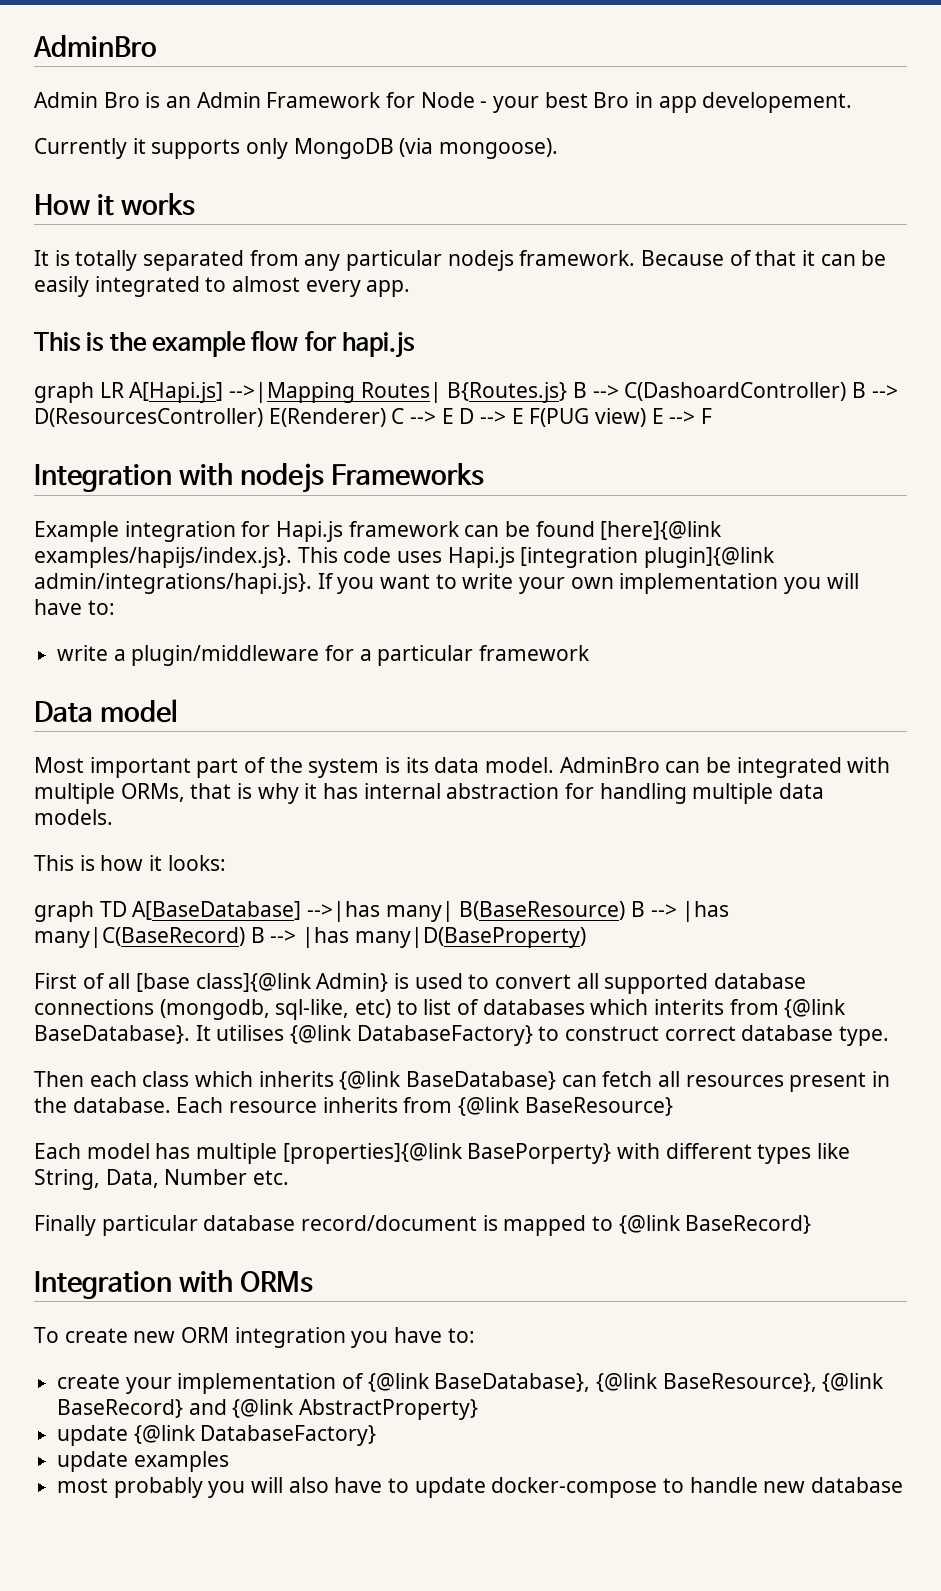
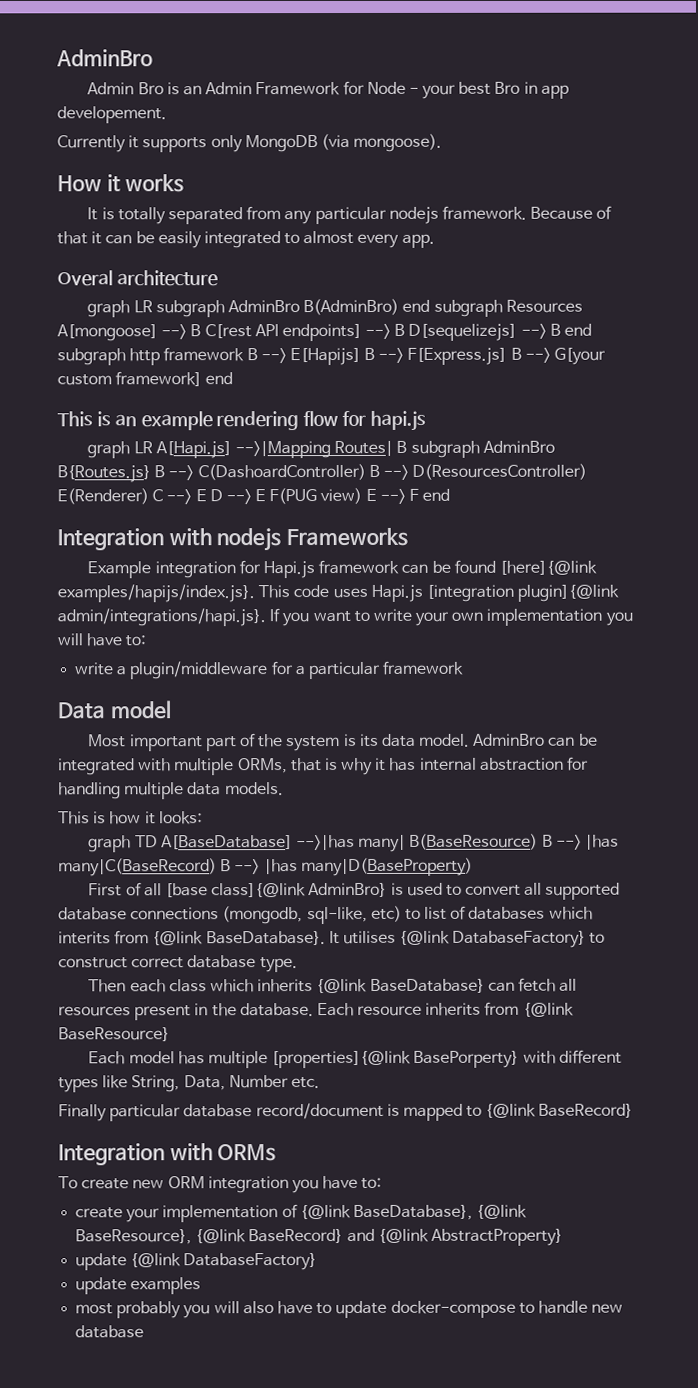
[34,331,247,357] // This is the example -> [57,270,218,287] [87,298,583,318] [57,323,593,342] [57,347,607,366] [57,371,234,387] [57,411,300,431] // Overal architecture // graph LR subgraph AdminBro B(AdminBro) end subgraph Resources A[mongoose] --> B C[rest API endpoints] --> B D[sequelizejs] --> B end subgraph http framework B --> E[Hapijs] B --> F[Express.js] B --> G[your custom framework] end // This is an example rendering
(442, 392) none -> [396,440,555,458] B subgraph AdminBro
(713, 416) none -> [422,488,451,501] end
[316,973,389,992] Admin} -> [308,882,388,898] AdminBro}

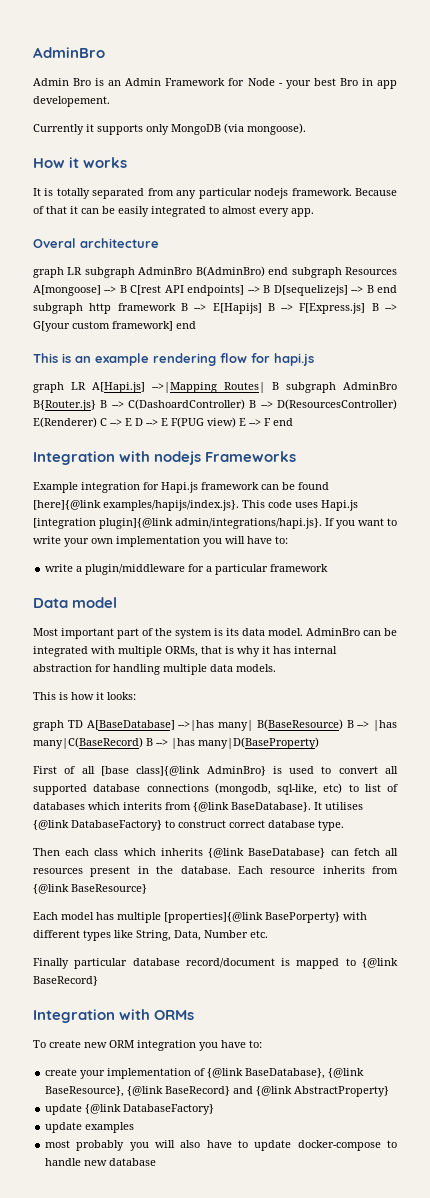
[57,465,151,483] B{Routes.js} -> [33,400,96,411] B{Router.js}

